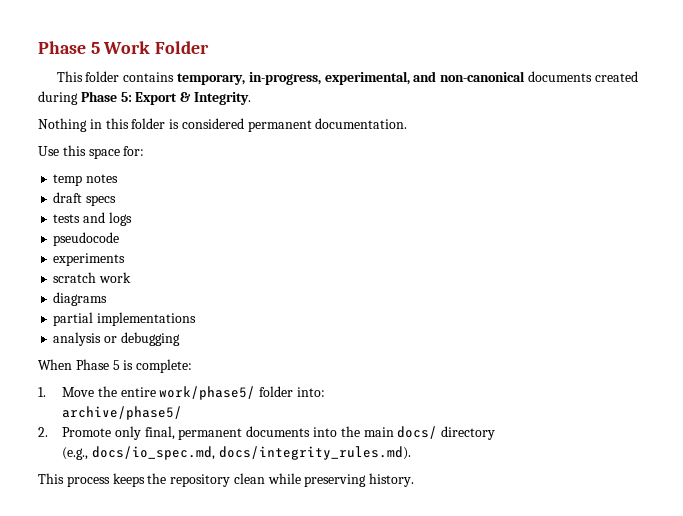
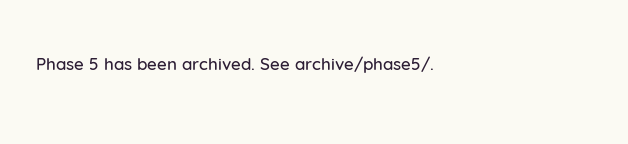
[38,41,210,54] [56,71,638,85] [38,91,251,105] [38,118,408,132] [38,145,145,159] [53,174,119,186] [53,192,117,206] [53,212,132,226] [53,232,120,246] [53,253,126,266] [53,272,132,283] [53,292,108,306] [53,312,197,326] [53,332,180,346] [38,359,193,373] [38,386,325,400] [62,406,183,420] [38,426,496,440] [62,446,411,460] [38,473,415,487] Phase 5 Work Folder // This folder contains temporary, in-progress, experimental, and non-canonical documents created during Phase 5: Export & Integrity. // Nothing in this folder is considered permanent documentation. // Use this space for: // temp notes // draft specs // tests and logs // pseudocode // experiments // scratch work // diagrams // partial implementations // analysis or debugging // When Phase 5 is complete: // 1. Move the entire work/phase5/ folder into: // archive/phase5/ // 2. Promote only final, permanent documents into the main docs/ directory // (e.g., docs/io_spec.md, docs/integrity_rules.md). // This process keeps the repository clean while preserving history. -> [36,56,434,73] Phase 5 has been archived. See archive/phase5/.

